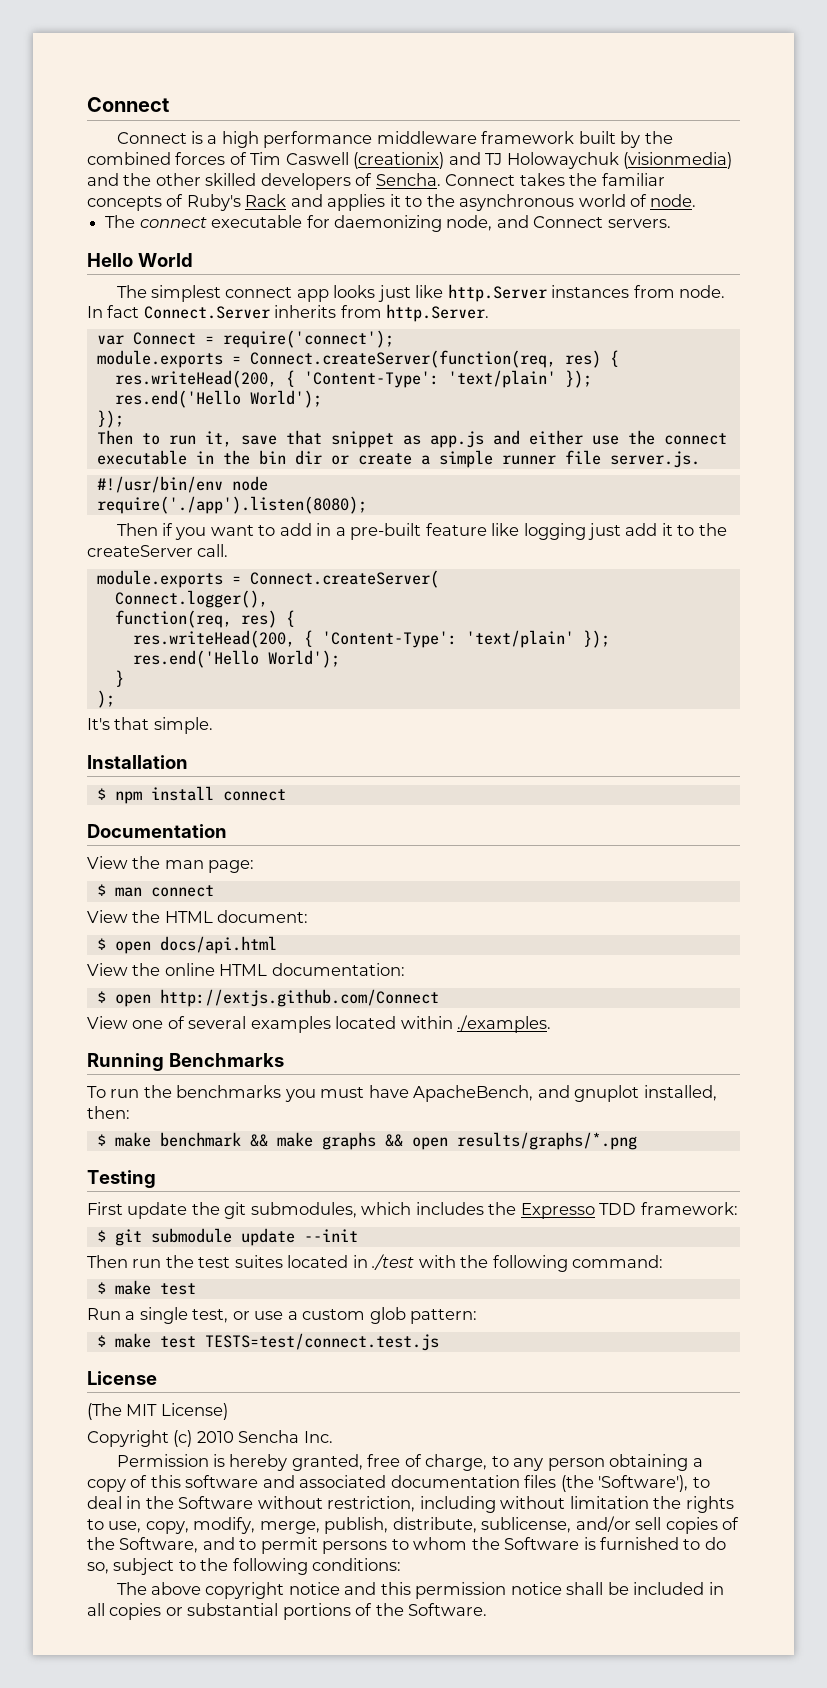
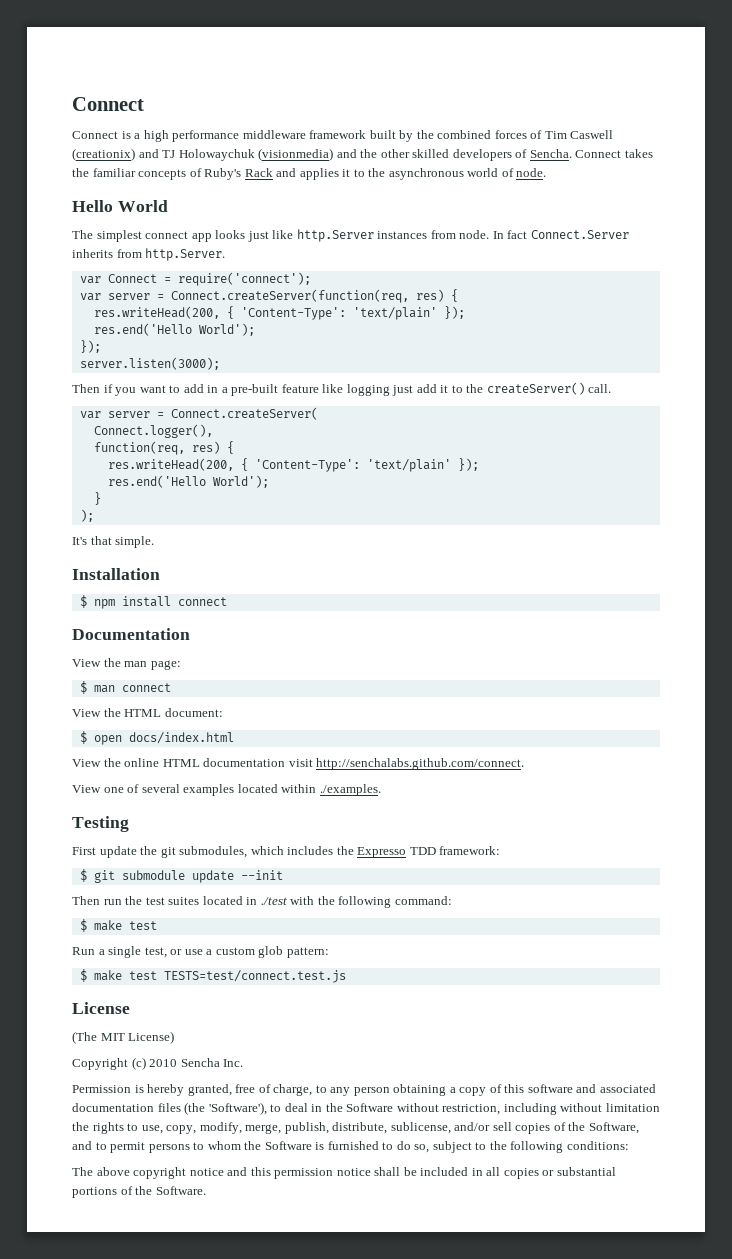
[105,215,671,232] // The connect executable for daemonizing node, and Connect servers. -> (547, 172) none
[96,350,223,368] module.exports -> [79,293,150,301] var server
[96,430,727,448] [96,450,700,468] [96,476,268,493] [96,496,367,514] Then to run it, save that snippet as app.js and either use the connect executable in the bin dir or create a simple runner file server.js. // #!/usr/bin/env node // require('./app').listen(8080); -> [79,357,220,370] server.listen(3000);
[87,545,193,557] createServer -> [486,382,585,395] createServer()
[96,570,223,588] module.exports -> [79,411,150,419] var server
[159,936,277,954] docs/api.html -> [128,732,234,744] docs/index.html
[271,963,405,976] [96,989,439,1007] documentation: // $ open http://extjs.github.com/Connect -> [203,758,525,770] documentation visit http://senchalabs.github.com/connect.
[87,1053,284,1071] [87,1085,717,1102] [87,1106,130,1119] [96,1132,637,1150] // Running Benchmarks // To run the benchmarks you must have ApacheBench, and gnuplot installed, then: // $ make benchmark && make graphs && open results/graphs/*.png -> (381, 790) none

